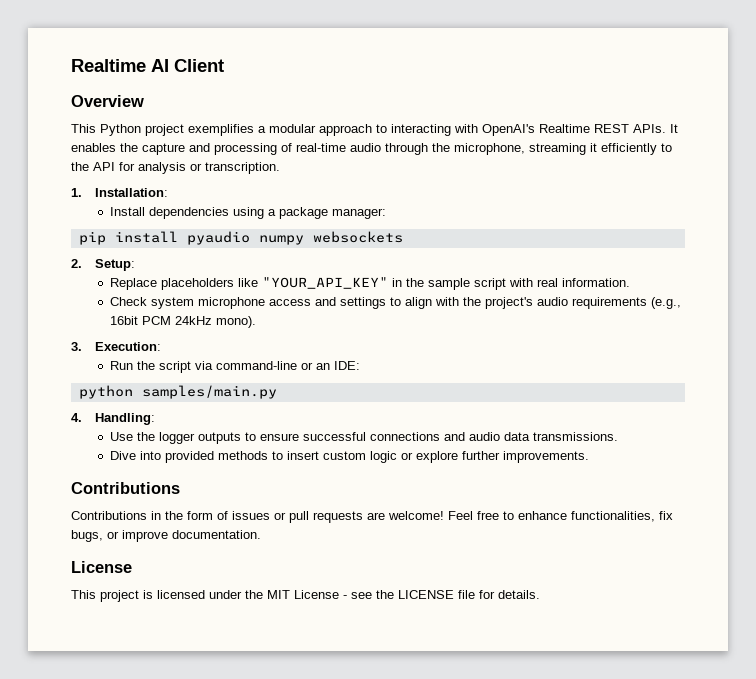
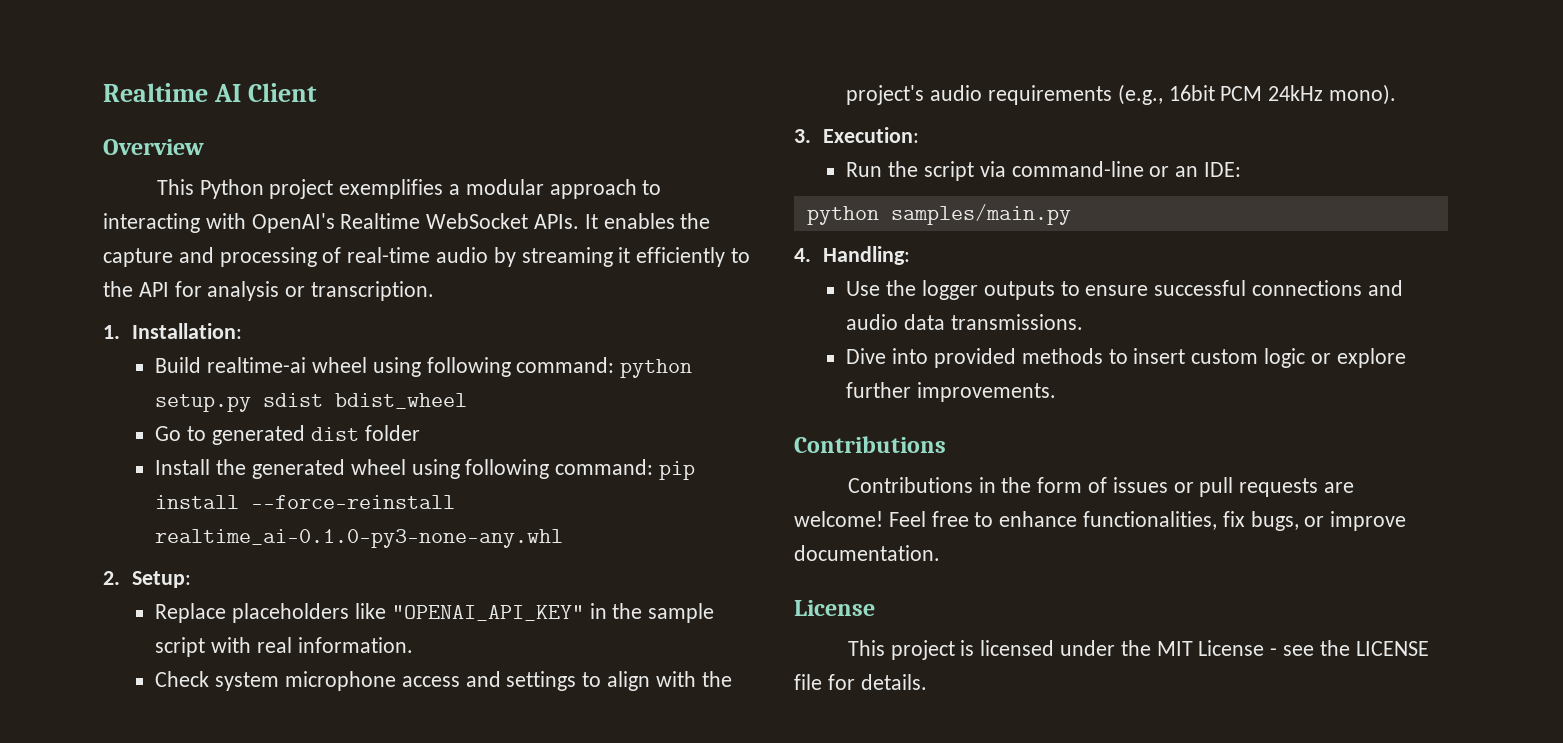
[594,124,629,133] REST -> [426,213,529,229] WebSocket
[385,143,525,155] through the microphone, -> [493,247,516,267] by
[109,207,386,219] [78,231,403,245] Install dependencies using a package manager: // pip install pyaudio numpy websockets -> [155,357,693,378] [155,393,468,412] [155,425,420,445] [155,459,695,480] [155,495,456,509] [155,529,564,548] Build realtime-ai wheel using following command: python setup.py sdist bdist_wheel // Go to generated dist folder // Install the generated wheel using following command: pip install --force-reinstall realtime_ai-0.1.0-py3-none-any.whl
[261,277,388,289] "YOUR_API_KEY" -> [391,605,584,621] "OPENAI_API_KEY"

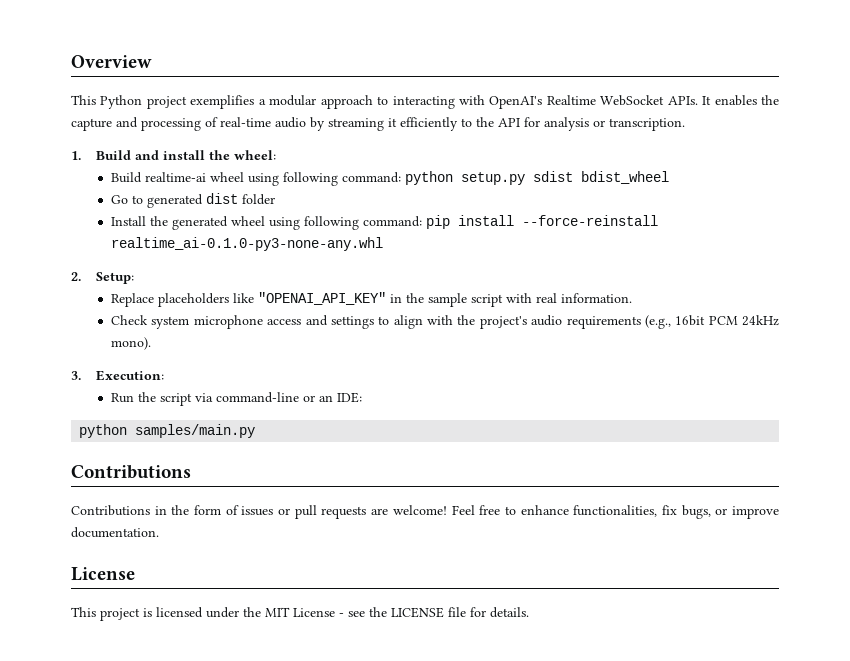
[103,83,318,102] Realtime AI Client // -> (71, 61) none
[131,323,242,339] Installation: -> [95,150,276,160] Build and install the wheel:
[794,246,910,265] [846,280,1403,300] [846,314,1083,330] [846,348,1406,368] [846,382,1057,402] // 4. Handling: // Use the logger outputs to ensure successful connections and audio data transmissions. // Dive into provided methods to insert custom logic or explore further improvements. -> (256, 431) none

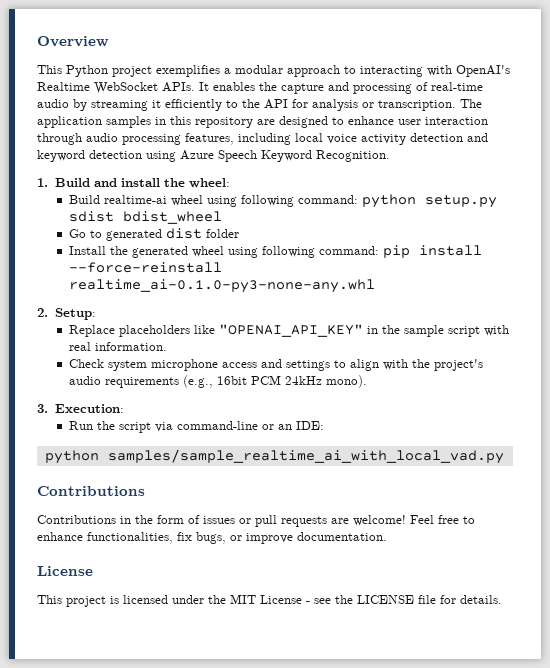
(685, 124) none -> [460,99,482,108] [37,116,488,128] [37,133,488,145] [37,150,390,162] The application samples in this repository are designed to enhance user interaction through audio processing features, including local voice activity detection and keyword detection using Azure Speech Keyword Recognition.
[135,424,256,438] samples/main.py -> [107,449,504,464] samples/sample_realtime_ai_with_local_vad.py

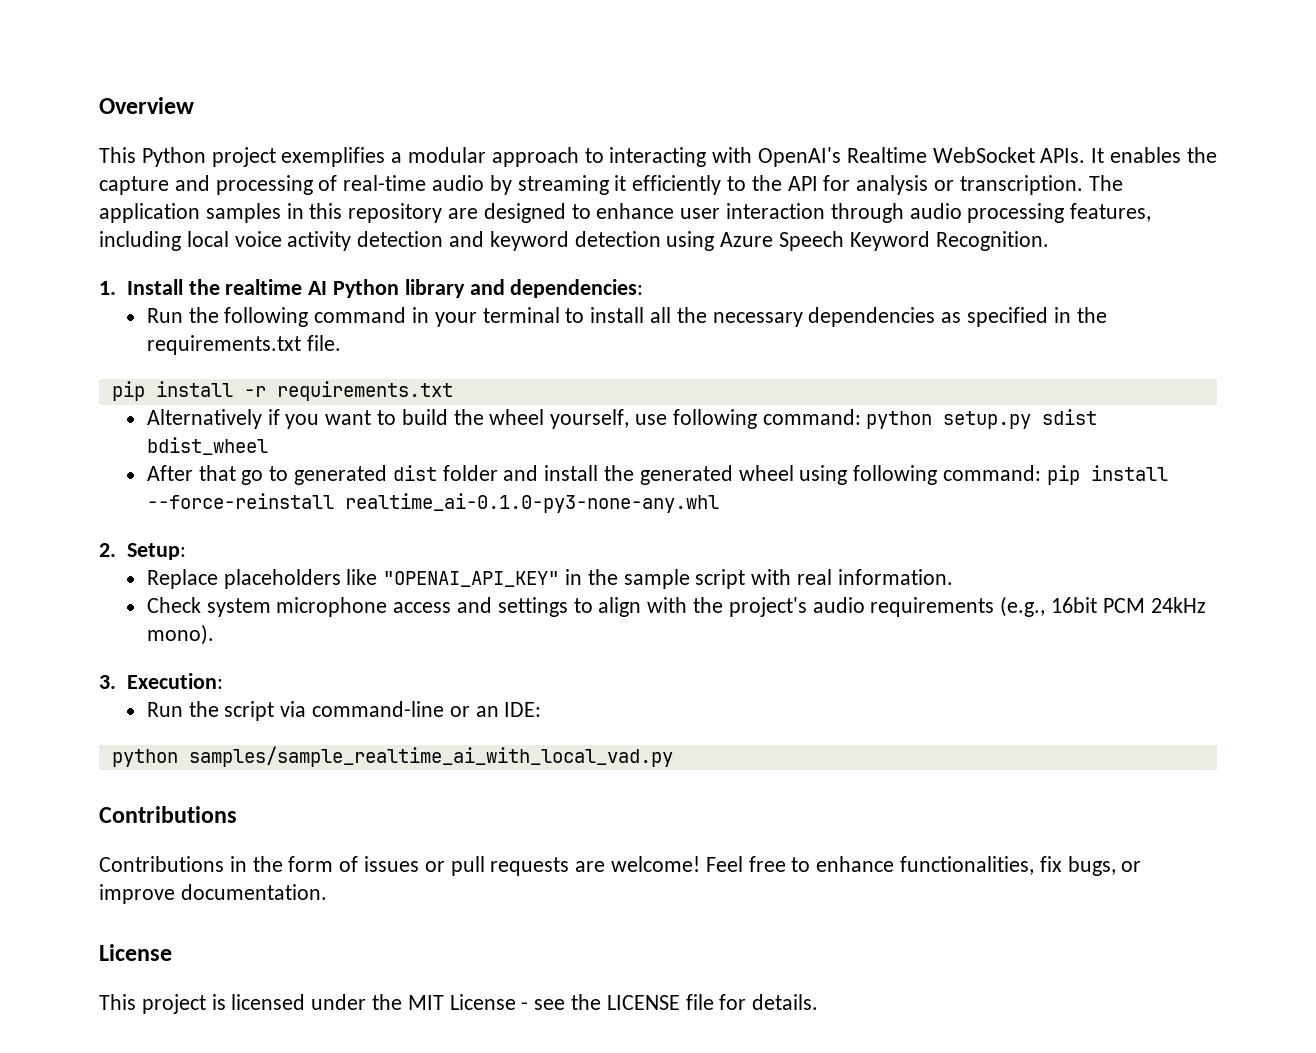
[54,178,230,188] [68,195,237,207] Build and install the wheel: // Build realtime-ai wheel using -> [126,279,644,298] [146,307,1107,327] [146,335,341,355] [111,381,453,401] [146,409,668,429] Install the realtime AI Python library and dependencies: // Run the following command in your terminal to install all the necessary dependencies as specified in the requirements.txt file. // pip install -r requirements.txt // Alternatively if you want to build the wheel yourself, use
[68,229,86,238] Go -> [146,465,264,485] After that go
[68,246,106,255] // Install -> [503,465,599,481] and install

